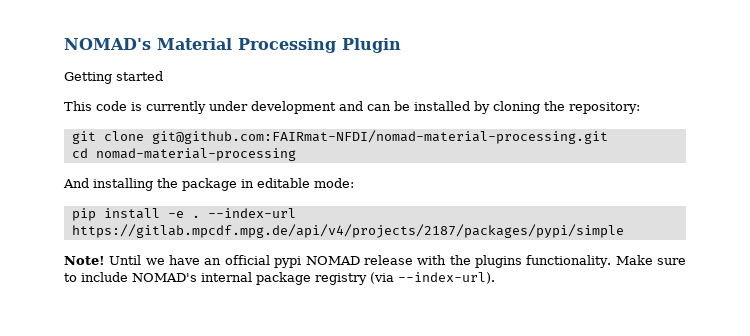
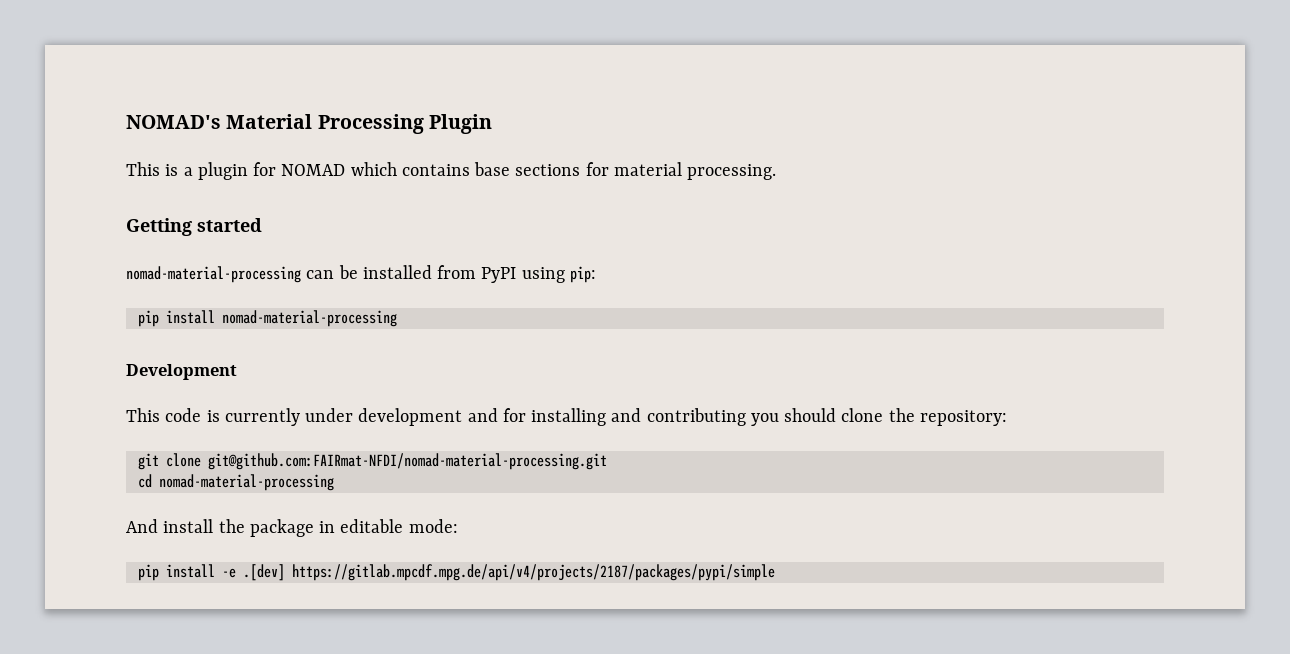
[64,71,163,84] Getting started -> [126,162,777,180] [126,218,262,236] [126,265,596,283] [137,310,397,327] [126,364,237,380] This is a plugin for NOMAD which contains base sections for material processing. // Getting started // nomad-material-processing can be installed from PyPI using pip: // pip install nomad-material-processing // Development
[367,101,540,114] can be installed by cloning -> [502,408,884,426] for installing and contributing you should clone
[93,178,153,191] installing -> [163,519,214,533] install
[191,208,296,218] . --index-url -> [242,564,285,581] .[dev]
[64,255,686,268] [64,272,495,285] // Note! Until we have an official pypi NOMAD release with the plugins functionality. Make sure to include NOMAD's internal package registry (via --index-url). -> (775, 572) none

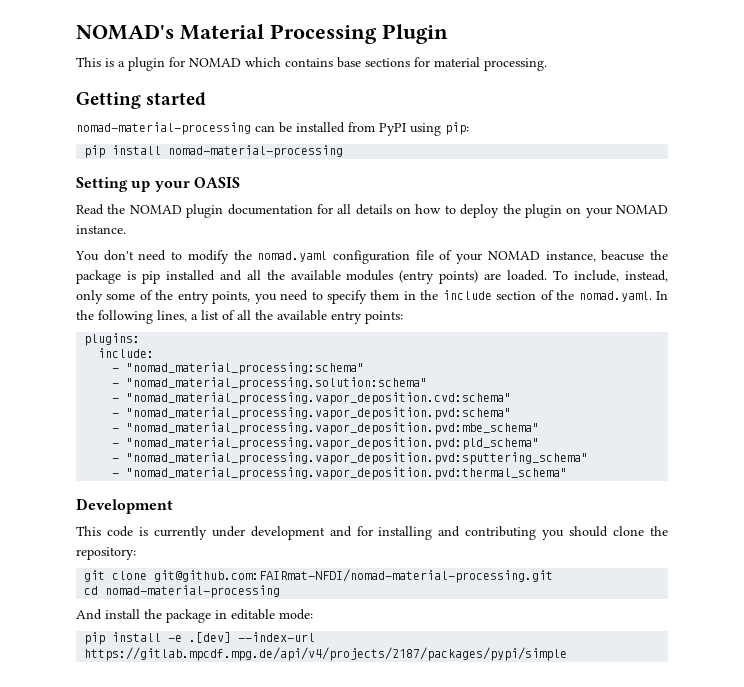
(397, 318) none -> [76,177,240,192] [76,204,668,218] [76,225,126,234] [75,250,668,264] [76,270,668,284] [76,290,669,304] [76,310,403,324] [84,333,141,346] [98,348,155,358] [112,362,365,375] [112,377,428,390] [112,392,512,405] [112,407,512,420] [112,422,540,435] [112,437,540,450] [112,452,589,465] [112,467,568,480] // Setting up your OASIS // Read the NOMAD plugin documentation for all details on how to deploy the plugin on your NOMAD instance. // You don't need to modify the nomad.yaml configuration file of your NOMAD instance, beacuse the package is pip installed and all the available modules (entry points) are loaded. To include, instead, only some of the entry points, you need to specify them in the include section of the nomad.yaml. In the following lines, a list of all the available entry points: // plugins: // include: // - "nomad_material_processing:schema" // - "nomad_material_processing.solution:schema" // - "nomad_material_processing.vapor_deposition.cvd:schema" // - "nomad_material_processing.vapor_deposition.pvd:schema" // - "nomad_material_processing.vapor_deposition.pvd:mbe_schema" // - "nomad_material_processing.vapor_deposition.pvd:pld_schema" // - "nomad_material_processing.vapor_deposition.pvd:sputtering_schema" // - "nomad_material_processing.vapor_deposition.pvd:thermal_schema"
(285, 572) none -> [238,632,316,642] --index-url

